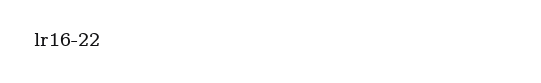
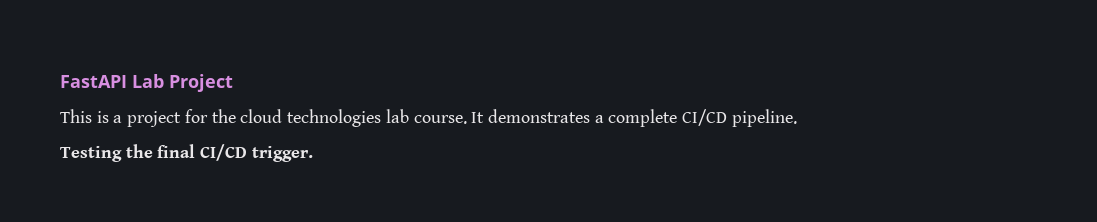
[34,33,100,46] lr16-22 -> [60,74,233,92] [60,109,797,127] [60,144,313,162] FastAPI Lab Project // This is a project for the cloud technologies lab course. It demonstrates a complete CI/CD pipeline. // Testing the final CI/CD trigger.

